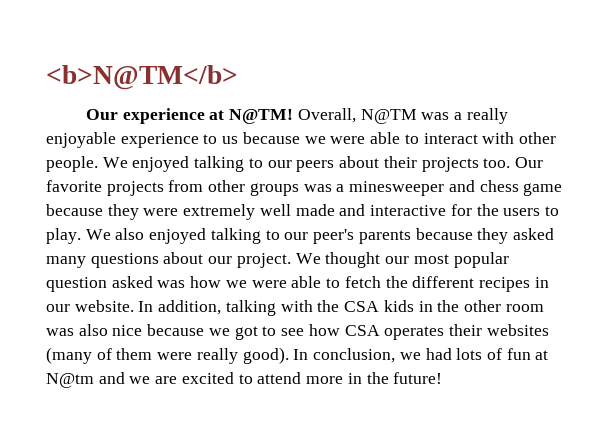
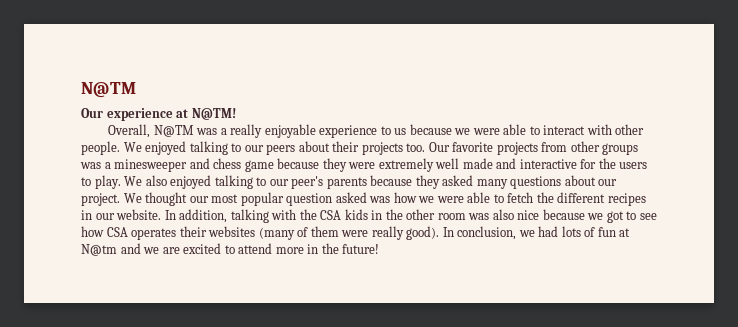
[46,65,238,90] <b>N@TM</b> -> [81,82,136,98] N@TM
(294, 116) none -> (236, 114) //

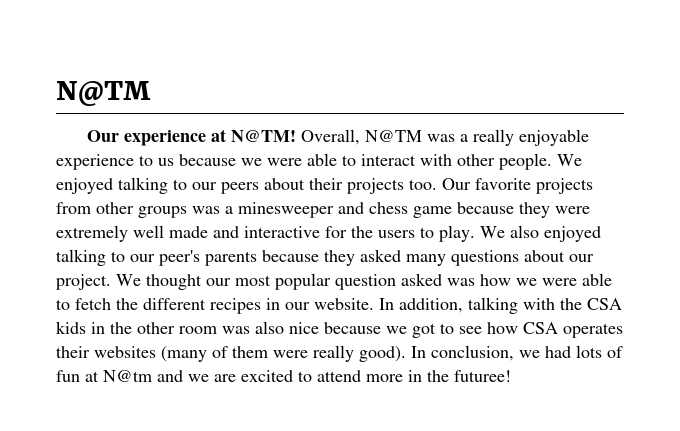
(236, 114) // -> (296, 136) none
[342,244,380,254] future! -> [454,370,511,382] futuree!

